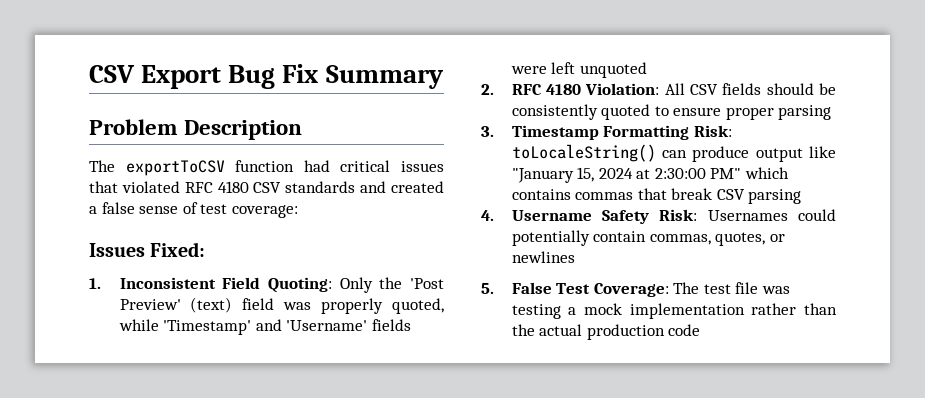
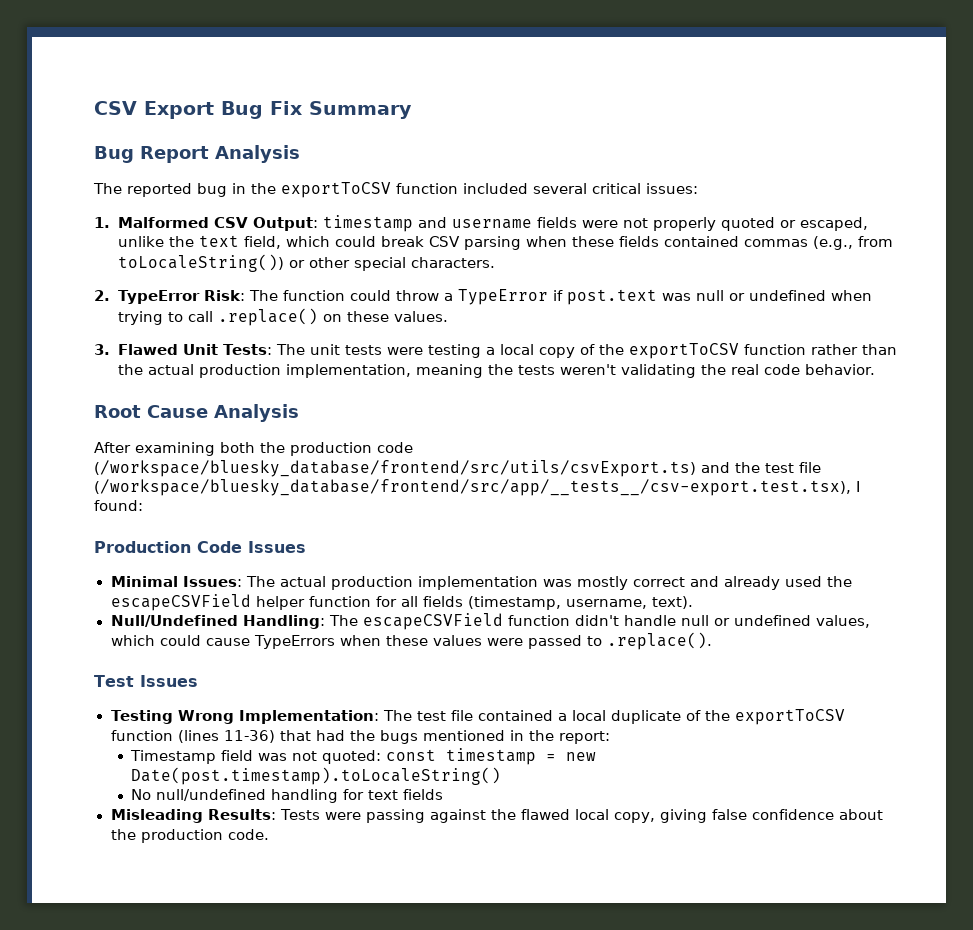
[89,119,303,140] [89,160,444,176] [89,181,444,193] [89,202,298,218] [89,242,206,257] [89,277,445,293] [119,297,444,314] [118,319,411,335] [510,62,647,78] [481,83,836,95] [511,104,832,120] [481,125,732,140] [511,144,836,162] [511,167,790,183] [511,188,802,204] [481,209,836,224] [511,230,785,246] [511,251,575,263] [481,282,791,297] [511,303,745,319] Problem Description // The exportToCSV function had critical issues that violated RFC 4180 CSV standards and created a false sense of test coverage: // Issues Fixed: // 1. Inconsistent Field Quoting: Only the 'Post Preview' (text) field was properly quoted, while 'Timestamp' and 'Username' fields were left unquoted // 2. RFC 4180 Violation: All CSV fields should be consistently quoted to ensure proper parsing // 3. Timestamp Formatting Risk: toLocaleString() can produce output like "January 15, 2024 at 2:30:00 PM" which contains commas that break CSV parsing // 4. Username Safety Risk: Usernames could potentially contain commas, quotes, or newlines // 5. False Test Coverage: The test file was testing a mock implementation -> [94,145,300,163] [93,182,698,198] [94,215,868,232] [117,235,893,250] [117,254,495,272] [94,289,873,305] [117,308,448,326] [94,343,807,359] Bug Report Analysis // The reported bug in the exportToCSV function included several critical issues: // 1. Malformed CSV Output: timestamp and username fields were not properly quoted or escaped, unlike the text field, which could break CSV parsing when these fields contained commas (e.g., from toLocaleString()) or other special characters. // 2. TypeError Risk: The function could throw a TypeError if post.text was null or undefined when trying to call .replace() on these values. // 3. Flawed Unit Tests: The unit tests were testing a local copy of the exportToCSV function
[668,324,701,336] code -> [285,364,876,378] [94,404,299,422] [94,442,413,456] [94,460,821,477] [94,479,860,496] [94,500,143,511] [94,541,306,553] [110,576,852,590] [110,594,693,611] [110,613,870,630] [110,632,713,650] [94,675,198,687] [110,709,846,725] [110,730,610,744] [130,748,597,765] [131,767,502,785] [131,789,444,803] [110,809,884,823] [110,829,269,843] implementation, meaning the tests weren't validating the real code behavior. // Root Cause Analysis // After examining both the production code (/workspace/bluesky_database/frontend/src/utils/csvExport.ts) and the test file (/workspace/bluesky_database/frontend/src/app/__tests__/csv-export.test.tsx), I found: // Production Code Issues // Minimal Issues: The actual production implementation was mostly correct and already used the escapeCSVField helper function for all fields (timestamp, username, text). // Null/Undefined Handling: The escapeCSVField function didn't handle null or undefined values, which could cause TypeErrors when these values were passed to .replace(). // Test Issues // Testing Wrong Implementation: The test file contained a local duplicate of the exportToCSV function (lines 11-36) that had the bugs mentioned in the report: // Timestamp field was not quoted: const timestamp = new Date(post.timestamp).toLocaleString() // No null/undefined handling for text fields // Misleading Results: Tests were passing against the flawed local copy, giving false confidence about the production code.

